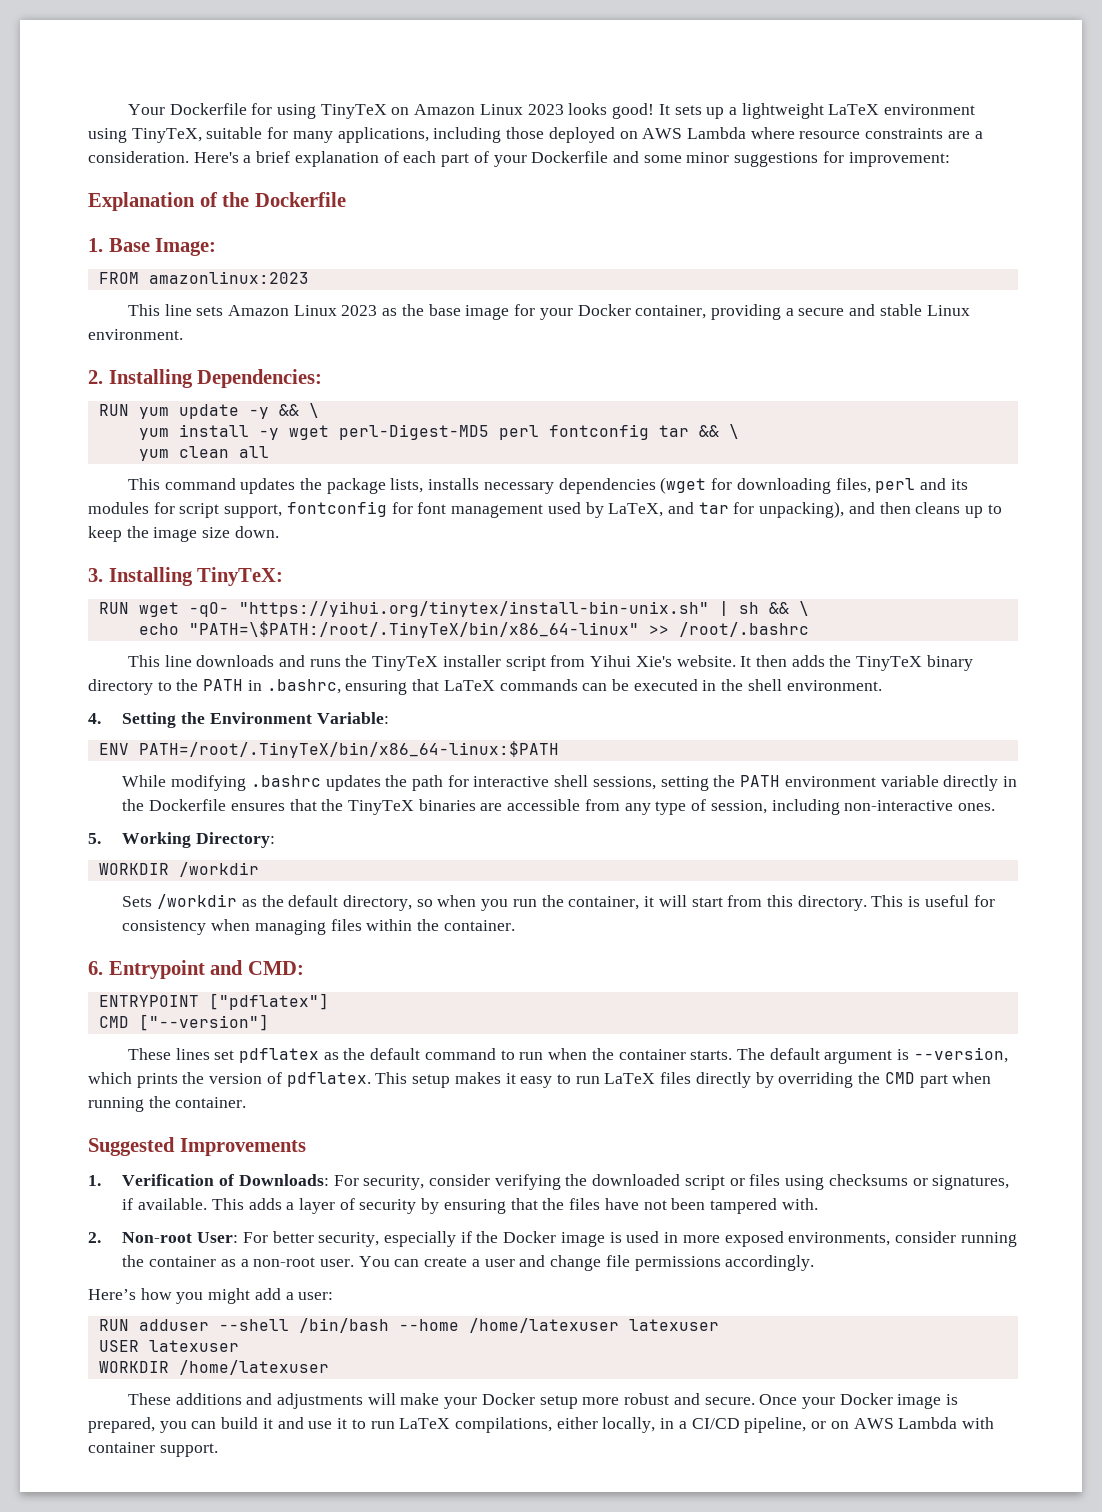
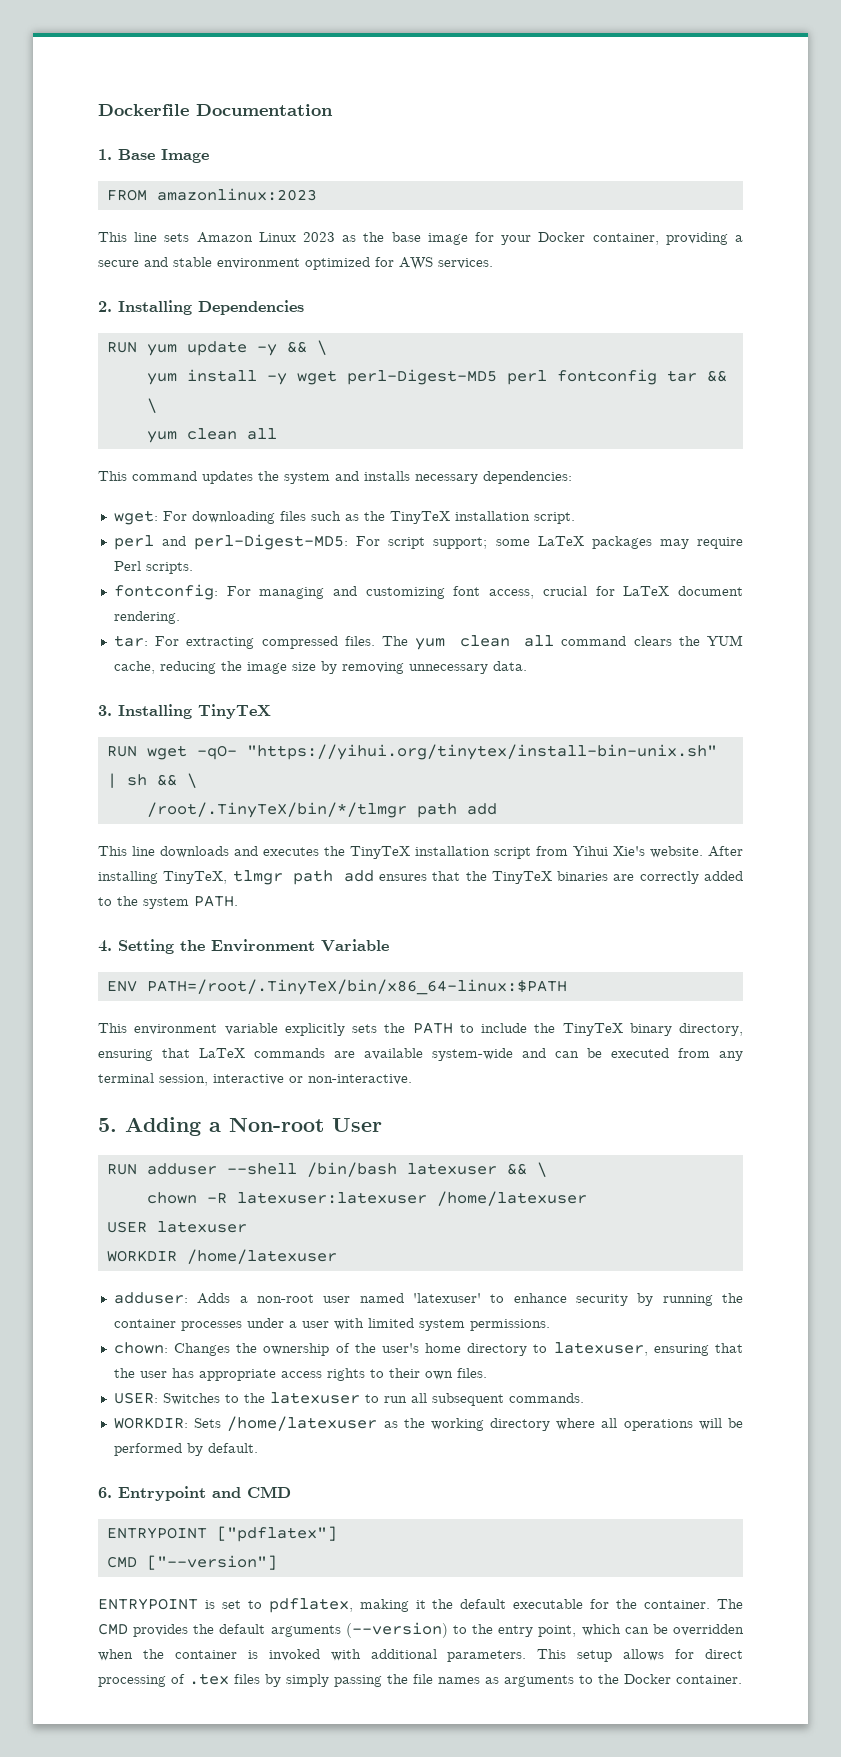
[127,103,976,119] [88,127,983,143] [88,151,950,167] [88,192,346,211] Your Dockerfile for using TinyTeX on Amazon Linux 2023 looks good! It sets up a lightweight LaTeX environment using TinyTeX, suitable for many applications, including those deployed on AWS Lambda where resource constraints are a consideration. Here's a brief explanation of each part of your Dockerfile and some minor suggestions for improvement: // Explanation of the Dockerfile -> [98,104,333,116] Dockerfile Documentation
[155,238,217,256] Image: -> [161,149,209,163] Image
[926,305,970,316] [88,329,183,340] Linux environment. -> [217,257,493,270] environment optimized for AWS services.
[197,369,323,388] Dependencies: -> [198,300,304,315] Dependencies
[326,477,968,494] [88,501,1002,518] [88,526,279,542] package lists, installs necessary dependencies (wget for downloading files, perl and its modules for script support, fontconfig for font management used by LaTeX, and tar for unpacking), and then cleans up to keep the image size down. -> [284,471,572,484] [113,510,575,525] [113,534,744,550] [113,561,193,574] [113,584,743,600] [113,611,180,624] [113,635,743,650] [113,661,527,674] system and installs necessary dependencies: // wget: For downloading files such as the TinyTeX installation script. // perl and perl-Digest-MD5: For script support; some LaTeX packages may require Perl scripts. // fontconfig: For managing and customizing font access, crucial for LaTeX document rendering. // tar: For extracting compressed files. The yum clean all command clears the YUM cache, reducing the image size by removing unnecessary data.
[197,567,284,586] TinyTeX: -> [198,704,271,719] TinyTeX
[138,621,809,638] echo "PATH=\$PATH:/root/.TinyTeX/bin/x86_64-linux" >> /root/.bashrc -> [146,802,497,818] /root/.TinyTeX/bin/*/tlmgr path add
[309,655,501,671] runs the TinyTeX installer -> [263,846,490,859] executes the TinyTeX installation
[740,655,973,671] [88,679,882,695] [88,712,389,728] [98,741,559,758] [122,775,1017,791] [122,799,227,811] It then adds the TinyTeX binary directory to the PATH in .bashrc, ensuring that LaTeX commands can be executed in the shell environment. // 4. Setting the Environment Variable: // ENV PATH=/root/.TinyTeX/bin/x86_64-linux:$PATH // While modifying .bashrc updates the path for interactive shell sessions, setting the PATH environment variable directly in the Dockerfile -> [708,846,743,857] [98,870,374,885] After installing TinyTeX, tlmgr path add
[507,799,995,815] [88,832,276,848] [98,862,259,877] [122,894,995,911] [122,919,515,935] accessible from any type of session, including non-interactive ones. // 5. Working Directory: // WORKDIR /workdir // Sets /workdir as the default directory, so when you run the container, it will start from this directory. This is useful for consistency when managing files within the container. -> [639,871,744,884] [98,895,238,909] [98,939,389,954] [106,979,567,995] [98,1022,743,1036] [98,1048,743,1061] [98,1073,412,1086] [98,1117,382,1136] [106,1162,547,1177] [146,1191,587,1206] [106,1221,247,1233] [106,1249,337,1264] [113,1292,743,1306] [113,1318,550,1331] [113,1342,743,1356] [113,1368,487,1381] [113,1392,584,1406] [113,1416,743,1431] [113,1443,258,1456] correctly added to the system PATH. // 4. Setting the Environment Variable // ENV PATH=/root/.TinyTeX/bin/x86_64-linux:$PATH // This environment variable explicitly sets the PATH to include the TinyTeX binary directory, ensuring that LaTeX commands are available system-wide and can be executed from any terminal session, interactive or non-interactive. // 5. Adding a Non-root User // RUN adduser --shell /bin/bash latexuser && \ // chown -R latexuser:latexuser /home/latexuser // USER latexuser // WORKDIR /home/latexuser // adduser: Adds a non-root user named 'latexuser' to enhance security by running the container processes under a user with limited system permissions. // chown: Changes the ownership of the user's home directory to latexuser, ensuring that the user has appropriate access rights to their own files. // USER: Switches to the latexuser to run all subsequent commands. // WORKDIR: Sets /home/latexuser as the working directory where all operations will be performed by default.
[247,961,304,975] CMD: -> [247,1486,291,1498] CMD
[127,1047,1008,1064] [88,1072,992,1088] [88,1096,247,1112] [88,1137,306,1156] [88,1174,1010,1190] [122,1198,818,1214] [88,1231,1017,1247] [122,1255,815,1271] [88,1288,334,1304] [98,1318,719,1333] [98,1340,239,1352] [98,1360,329,1375] [127,1393,959,1409] [88,1417,994,1433] [88,1442,218,1457] These lines set pdflatex as the default command to run when the container starts. The default argument is --version, which prints the version of pdflatex. This setup makes it easy to run LaTeX files directly by overriding the CMD part when running the container. // Suggested Improvements // 1. Verification of Downloads: For security, consider verifying the downloaded script or files using checksums or signatures, if available. This adds a layer of security by ensuring that the files have not been tampered with. // 2. Non-root User: For better security, especially if the Docker image is used in more exposed environments, consider running the container as a non-root user. You can create a user and change file permissions accordingly. // Here’s how you might add a user: // RUN adduser --shell /bin/bash --home /home/latexuser latexuser // USER latexuser // WORKDIR /home/latexuser // These additions and adjustments will make your Docker setup more robust and secure. Once your Docker image is prepared, you can build it and use it to run LaTeX compilations, either locally, in a CI/CD pipeline, or on AWS Lambda with container support. -> [98,1598,743,1613] [98,1622,744,1638] [98,1649,743,1662] [98,1673,742,1687] ENTRYPOINT is set to pdflatex, making it the default executable for the container. The CMD provides the default arguments (--version) to the entry point, which can be overridden when the container is invoked with additional parameters. This setup allows for direct processing of .tex files by simply passing the file names as arguments to the Docker container.

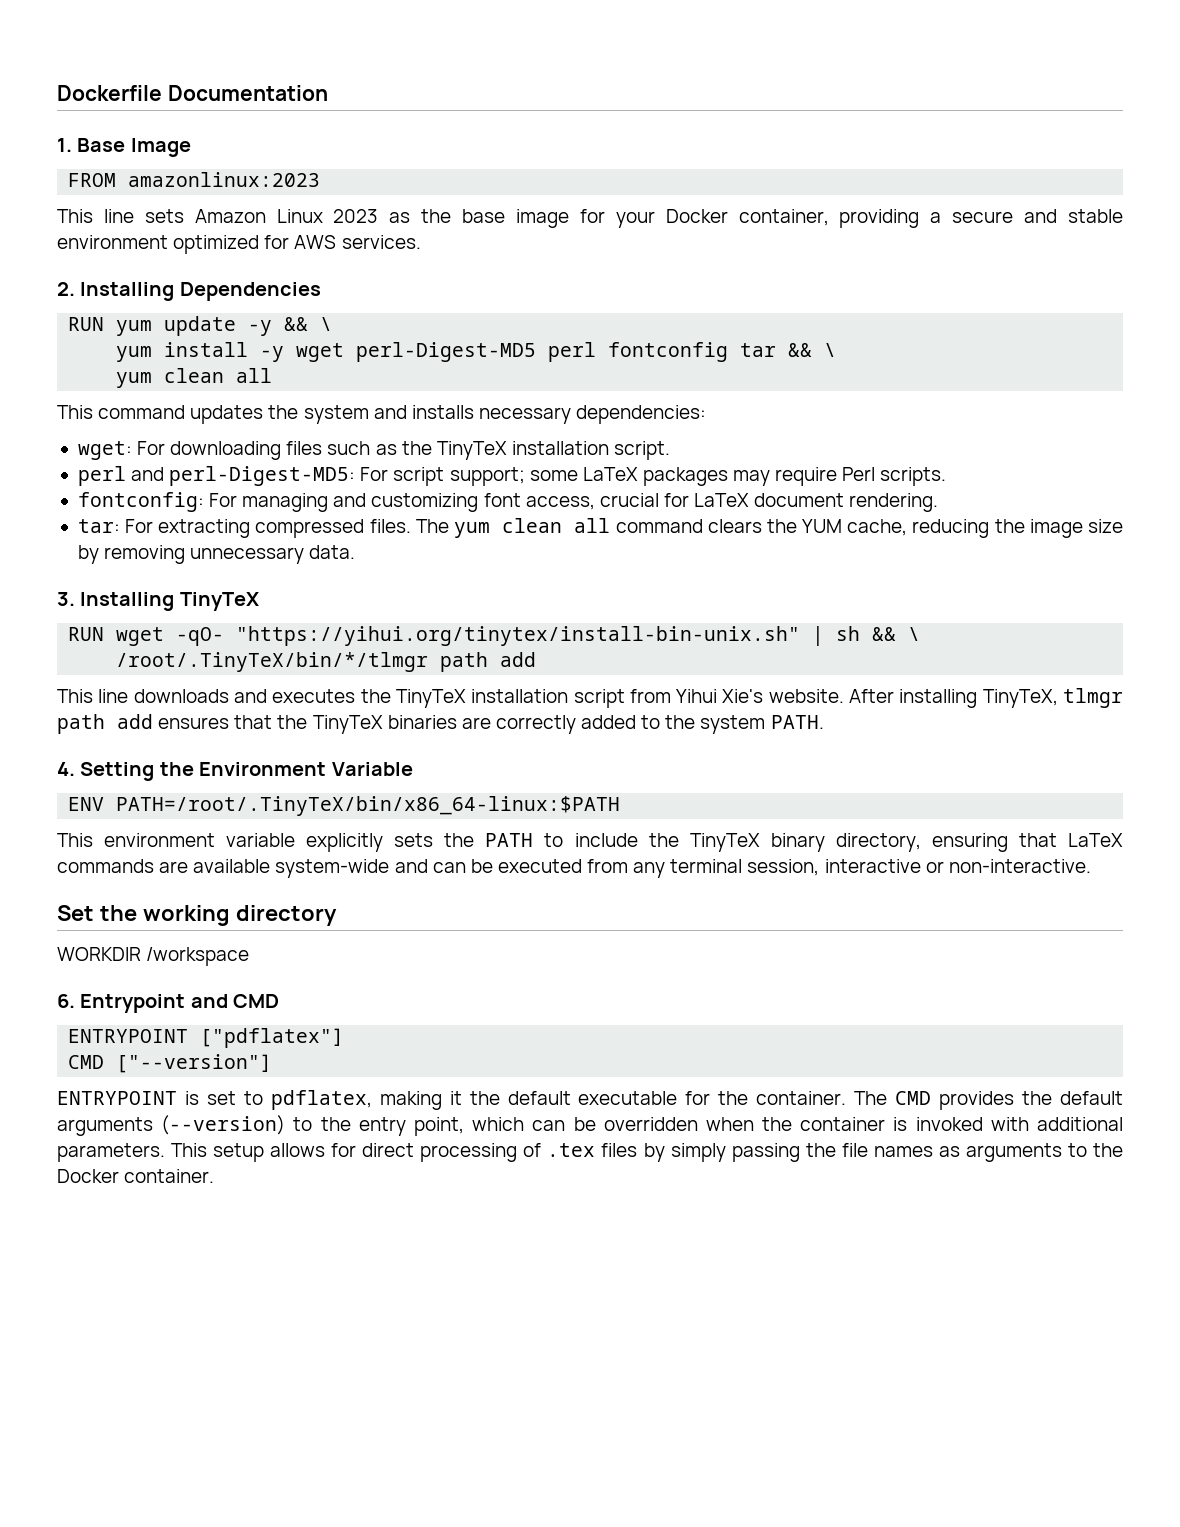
[98,1117,382,1136] [106,1162,547,1177] [146,1191,587,1206] [106,1221,247,1233] [106,1249,337,1264] [113,1292,743,1306] [113,1318,550,1331] [113,1342,743,1356] [113,1368,487,1381] [113,1392,584,1406] [113,1416,743,1431] [113,1443,258,1456] 5. Adding a Non-root User // RUN adduser --shell /bin/bash latexuser && \ // chown -R latexuser:latexuser /home/latexuser // USER latexuser // WORKDIR /home/latexuser // adduser: Adds a non-root user named 'latexuser' to enhance security by running the container processes under a user with limited system permissions. // chown: Changes the ownership of the user's home directory to latexuser, ensuring that the user has appropriate access rights to their own files. // USER: Switches to the latexuser to run all subsequent commands. // WORKDIR: Sets /home/latexuser as the working directory where all operations will be performed by default. -> [57,905,337,926] [57,947,250,966] Set the working directory // WORKDIR /workspace

